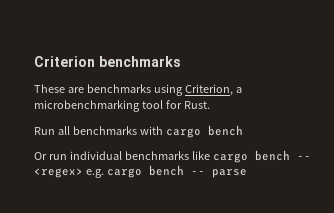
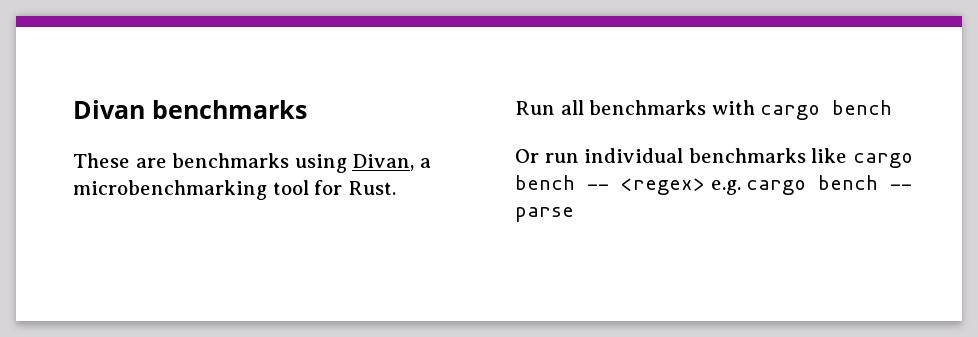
[34,56,95,67] Criterion -> [73,100,145,119] Divan
[184,84,233,96] Criterion, -> [352,154,415,171] Divan,

